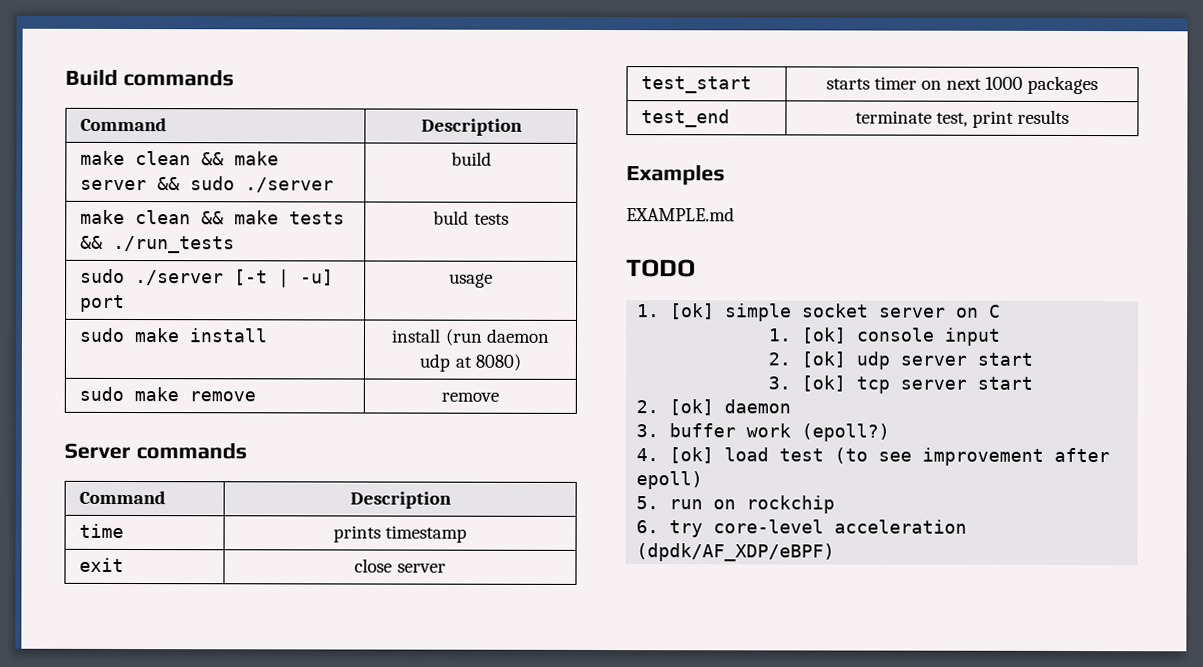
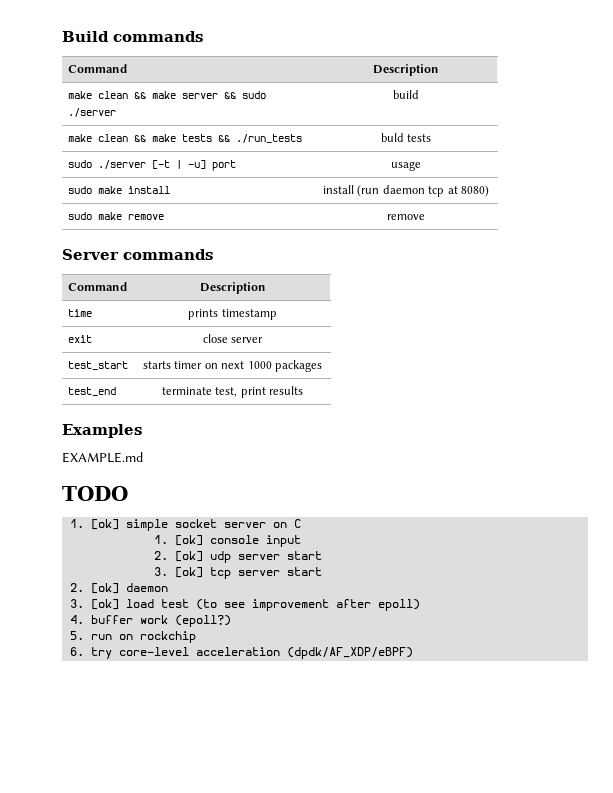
[419,353,451,372] udp -> [428,186,445,197] tcp
[669,423,891,442] [636,448,660,462] buffer work (epoll?) // 4. -> (85, 603) none
(704, 480) none -> [70,615,232,627] // 4. buffer work (epoll?)

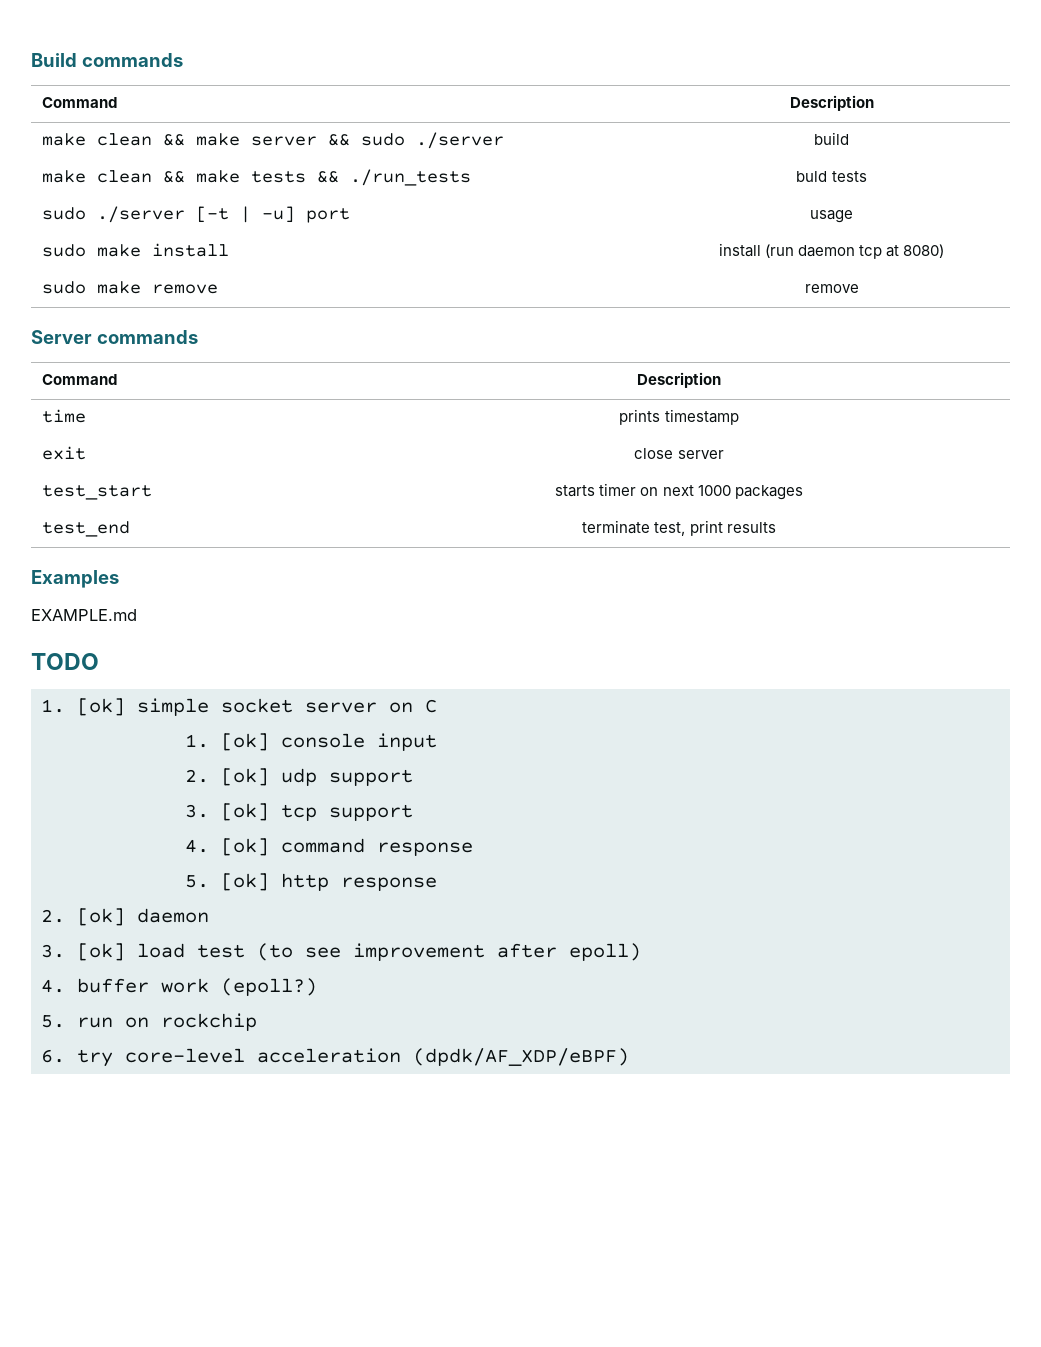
[238,551,323,560] server start -> [328,769,413,786] support
[238,567,323,576] server start -> [328,804,413,821] [184,838,473,856] [184,873,437,891] support // 4. [ok] command response // 5. [ok] http response

